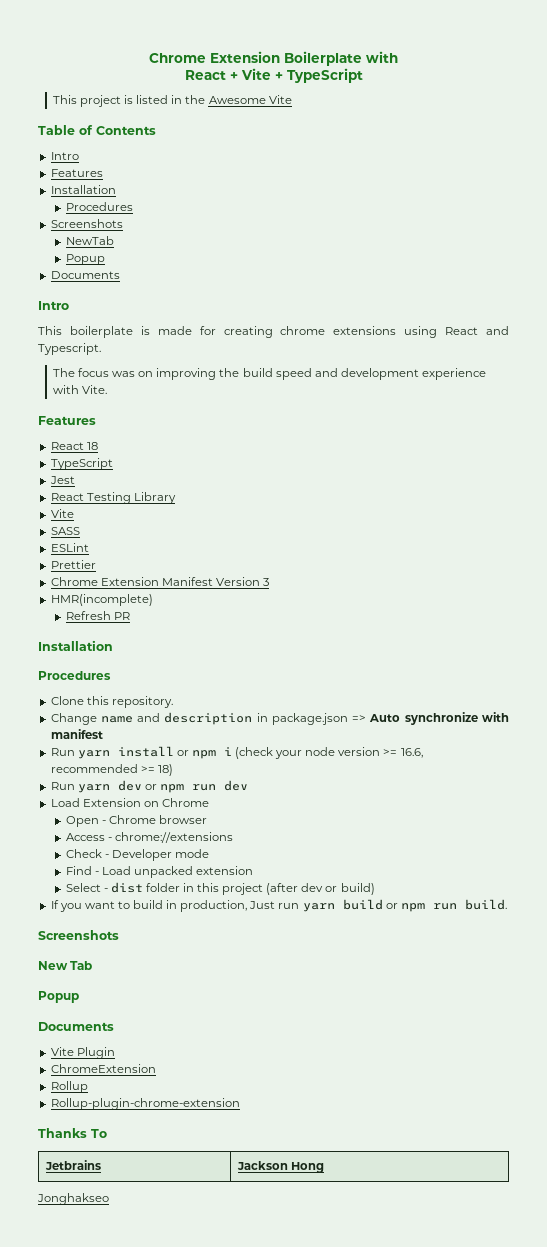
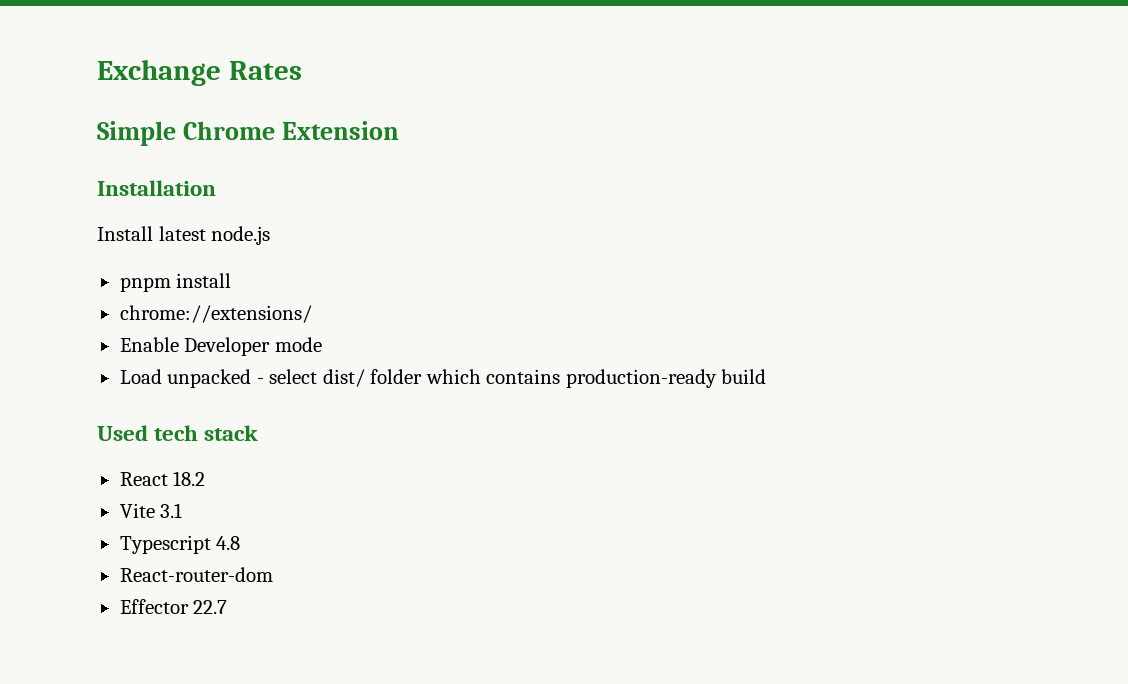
[149,51,398,66] [184,68,363,83] [52,95,292,107] [38,125,156,135] [50,152,79,160] [50,169,103,177] [50,185,116,194] [65,202,133,211] [50,219,123,228] [65,236,114,245] [65,254,105,265] [50,271,120,279] [38,301,69,310] [38,326,509,338] [38,343,101,355] [52,368,486,380] [52,385,107,394] [38,416,96,425] [50,442,98,450] [50,458,113,470] [49,476,75,484] [50,492,176,504] [50,509,74,518] [50,527,80,535] [50,543,89,552] [50,560,96,569] [50,577,270,586] [50,594,153,606] [65,611,130,620] [38,640,113,651] [38,671,111,680] [50,696,173,708] [50,712,509,725] [50,729,103,739] [50,746,423,759] [50,764,173,776] [50,780,248,793] [50,798,209,807] [65,815,207,827] [65,832,233,843] [65,849,209,861] [65,866,253,878] [65,882,375,895] [50,899,507,912] [38,930,119,940] [38,961,93,970] [38,991,79,1003] [38,1022,114,1031] [50,1047,115,1059] [50,1064,156,1073] [50,1081,88,1093] [50,1098,240,1110] [38,1128,107,1138] [45,1160,102,1170] [237,1161,325,1173] [37,1193,109,1205] Chrome Extension Boilerplate with // React + Vite + TypeScript // This project is listed in the Awesome Vite // Table of Contents // Intro // Features // Installation // Procedures // Screenshots // NewTab // Popup // Documents // Intro // This boilerplate is made for creating chrome extensions using React and Typescript. // The focus was on improving the build speed and development experience with Vite. // Features // React 18 // TypeScript // Jest // React Testing Library // Vite // SASS // ESLint // Prettier // Chrome Extension Manifest Version 3 // HMR(incomplete) // Refresh PR // Installation // Procedures // Clone this repository. // Change name and description in package.json => Auto synchronize with manifest // Run yarn install or npm i (check your node version >= 16.6, recommended >= 18) // Run yarn dev or npm run dev // Load Extension on Chrome // Open - Chrome browser // Access - chrome://extensions // Check - Developer mode // Find - Load unpacked extension // Select - dist folder in this project (after dev or build) // If you want to build in production, Just run yarn build or npm run build. // Screenshots // New Tab // Popup // Documents // Vite Plugin // ChromeExtension // Rollup // Rollup-plugin-chrome-extension // Thanks To // Jetbrains | Jackson Hong // Jonghakseo -> [97,59,302,86] [97,121,399,146] [97,180,216,196] [97,226,271,245] [119,273,232,292] [119,305,312,323] [119,337,322,356] [119,369,767,388] [97,425,259,441] [119,471,206,486] [119,503,183,518] [119,535,241,554] [119,567,273,582] [119,599,228,614] Exchange Rates // Simple Chrome Extension // Installation // Install latest node.js // pnpm install // chrome://extensions/ // Enable Developer mode // Load unpacked - select dist/ folder which contains production-ready build // Used tech stack // React 18.2 // Vite 3.1 // Typescript 4.8 // React-router-dom // Effector 22.7

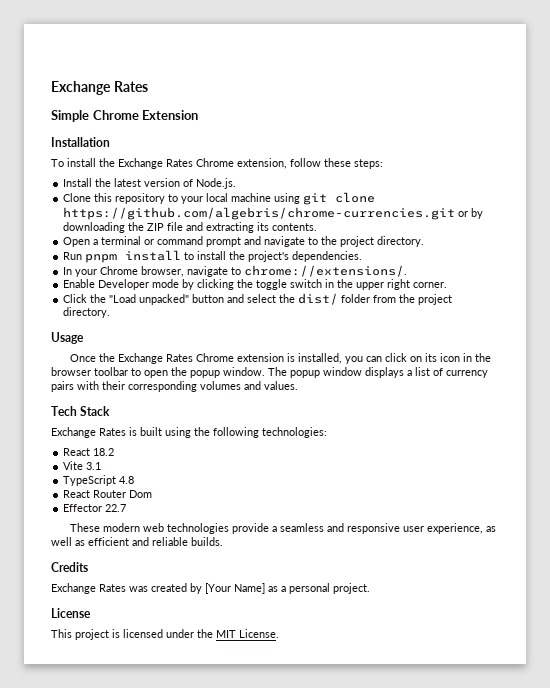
[97,226,271,245] [119,273,232,292] [119,305,312,323] [119,337,322,356] [119,369,767,388] [97,425,259,441] Install latest node.js // pnpm install // chrome://extensions/ // Enable Developer mode // Load unpacked - select dist/ folder which contains production-ready build // Used tech stack -> [51,158,383,169] [63,178,237,189] [63,192,376,205] [63,207,484,220] [63,222,318,233] [63,236,425,247] [63,250,363,263] [63,265,408,277] [63,279,448,290] [63,293,453,305] [63,307,111,318] [51,332,84,344] [70,353,492,364] [51,367,488,378] [51,381,298,392] [51,406,111,416] [51,427,327,438] To install the Exchange Rates Chrome extension, follow these steps: // Install the latest version of Node.js. // Clone this repository to your local machine using git clone https://github.com/algebris/chrome-currencies.git or by downloading the ZIP file and extracting its contents. // Open a terminal or command prompt and navigate to the project directory. // Run pnpm install to install the project's dependencies. // In your Chrome browser, navigate to chrome://extensions/. // Enable Developer mode by clicking the toggle switch in the upper right corner. // Click the "Load unpacked" button and select the dist/ folder from the project directory. // Usage // Once the Exchange Rates Chrome extension is installed, you can click on its icon in the browser toolbar to open the popup window. The popup window displays a list of currency pairs with their corresponding volumes and values. // Tech Stack // Exchange Rates is built using the following technologies:
[119,535,211,554] Typescript -> [63,475,117,486] TypeScript
[119,567,273,582] React-router-dom -> [63,490,153,498] React Router Dom
(228, 607) none -> [70,523,497,534] [51,537,223,546] [51,562,88,572] [51,583,370,594] [51,608,91,618] [51,629,279,640] // These modern web technologies provide a seamless and responsive user experience, as well as efficient and reliable builds. // Credits // Exchange Rates was created by [Your Name] as a personal project. // License // This project is licensed under the MIT License.

